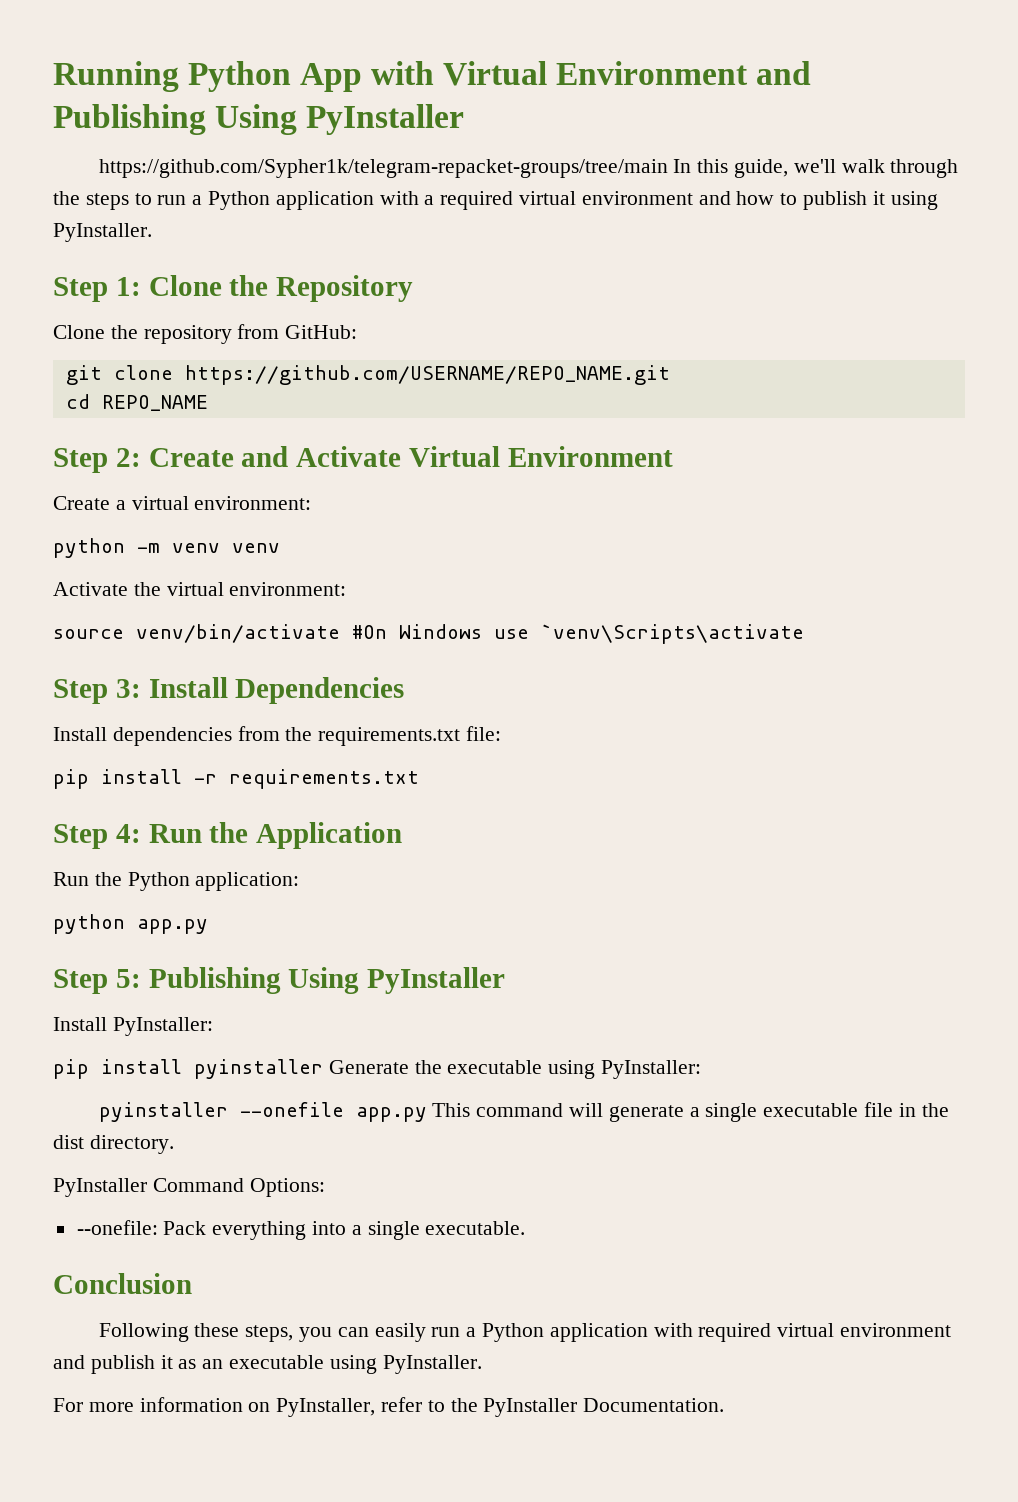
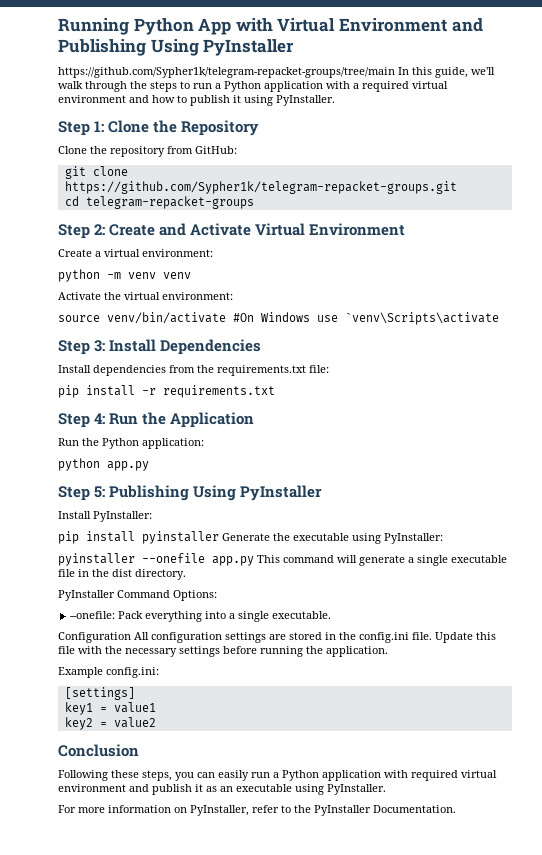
[184,365,670,385] https://github.com/USERNAME/REPO_NAME.git -> [64,181,457,194] https://github.com/Sypher1k/telegram-repacket-groups.git
[101,395,208,411] REPO_NAME -> [85,196,254,209] telegram-repacket-groups
(526, 1228) none -> [58,632,496,643] [58,646,388,657] [58,667,159,678] [64,687,135,700] [64,702,156,715] [64,717,156,730] // Configuration All configuration settings are stored in the config.ini file. Update this file with the necessary settings before running the application. // Example config.ini: // [settings] // key1 = value1 // key2 = value2

